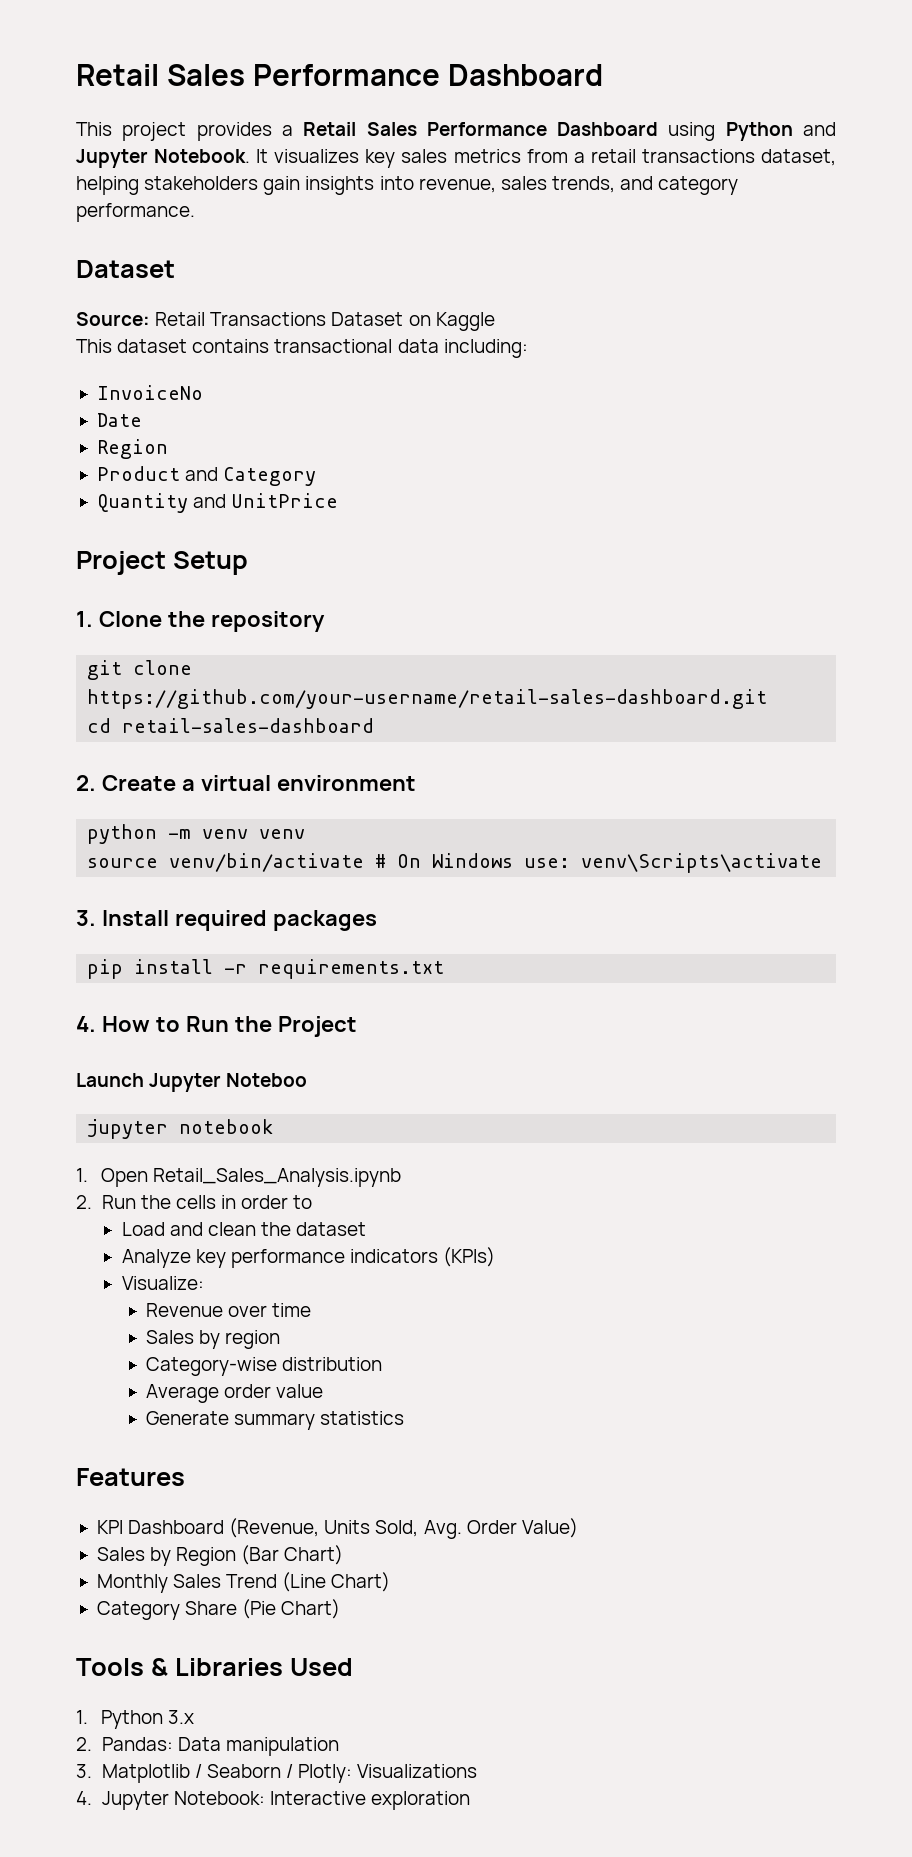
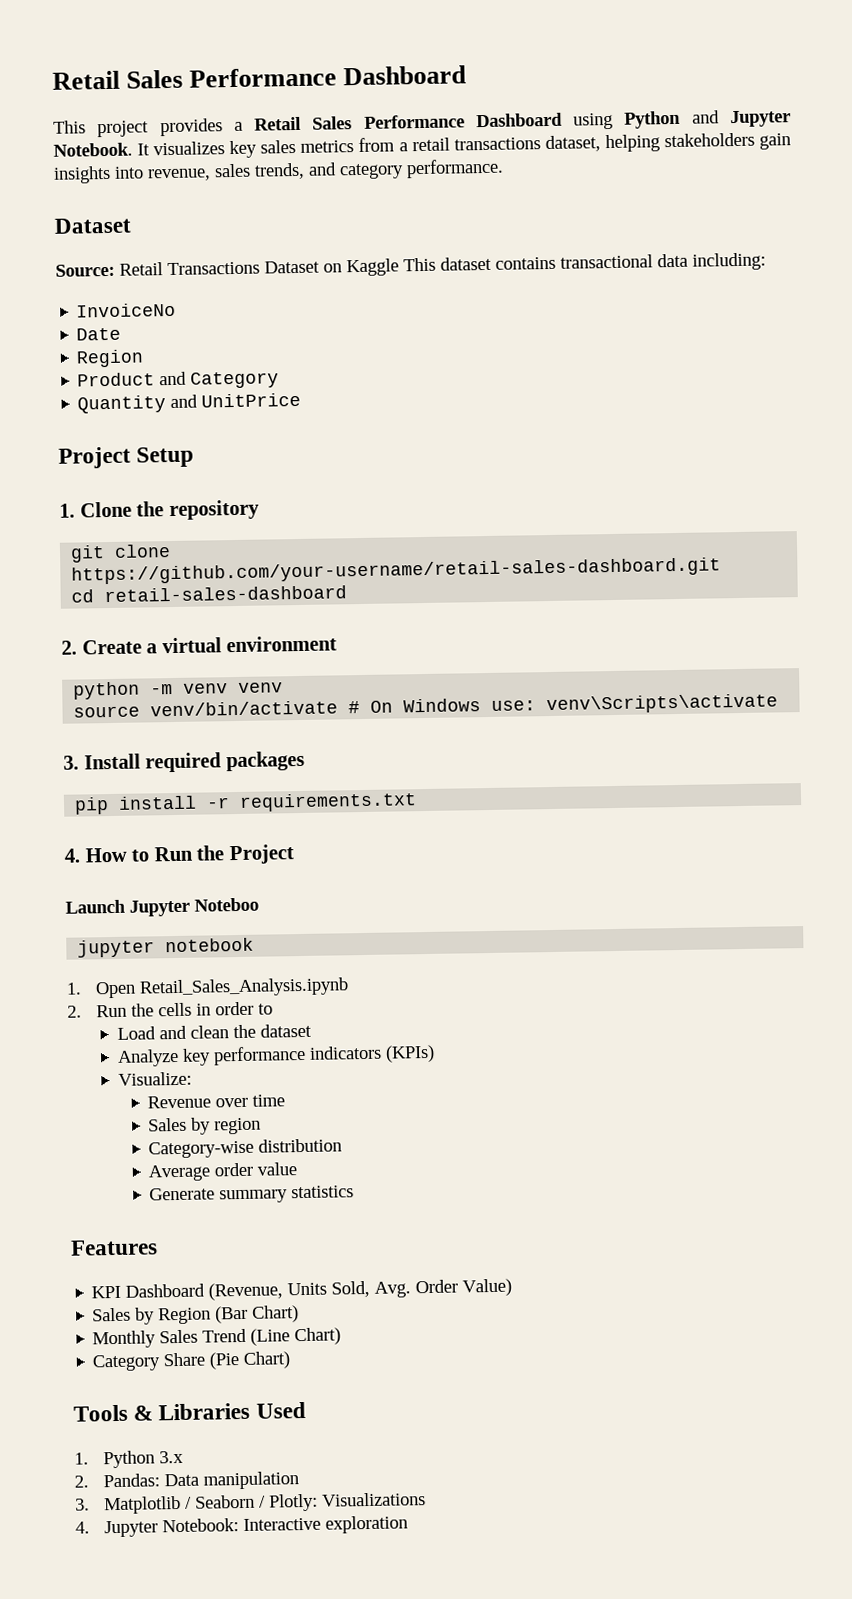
(495, 321) // -> (399, 267) none

